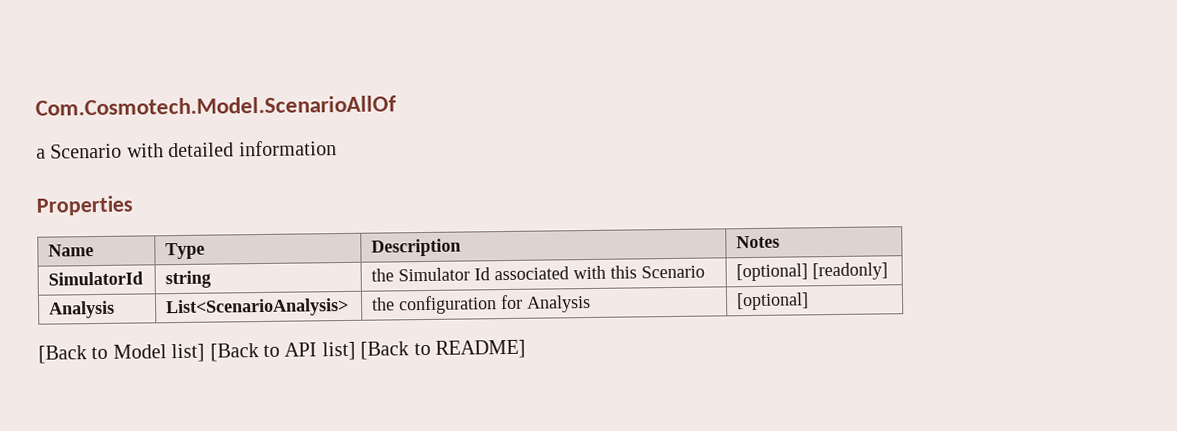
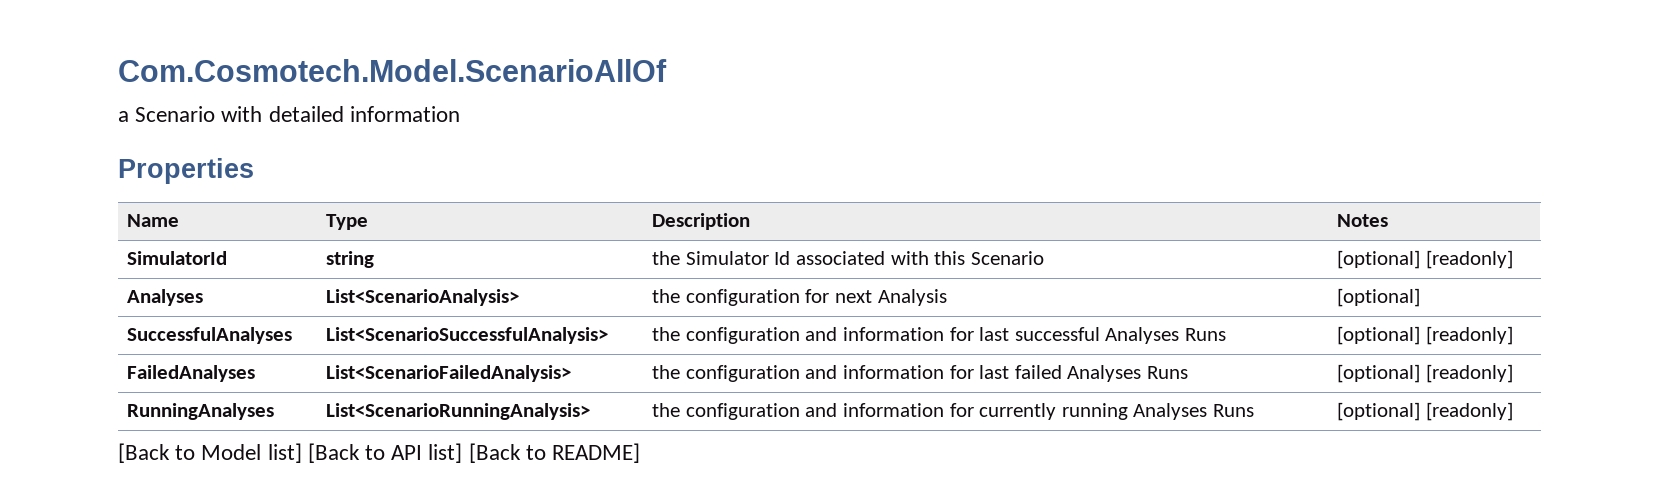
[49,300,116,319] Analysis -> [127,289,204,306] Analyses
(524, 302) none -> [834,290,872,303] next
(810, 301) none -> [127,327,293,344] [326,327,609,344] [652,327,1226,344] [1337,326,1513,345] [127,365,256,382] [326,365,572,382] [652,365,1188,382] [1337,364,1513,383] [127,403,275,420] [326,403,591,420] [652,403,1254,420] [1337,402,1513,421] // SuccessfulAnalyses | List<ScenarioSuccessfulAnalysis> | the configuration and information for last successful Analyses Runs | [optional] [readonly] // FailedAnalyses | List<ScenarioFailedAnalysis> | the configuration and information for last failed Analyses Runs | [optional] [readonly] // RunningAnalyses | List<ScenarioRunningAnalysis> | the configuration and information for currently running Analyses Runs | [optional] [readonly]

